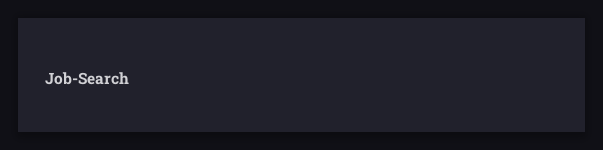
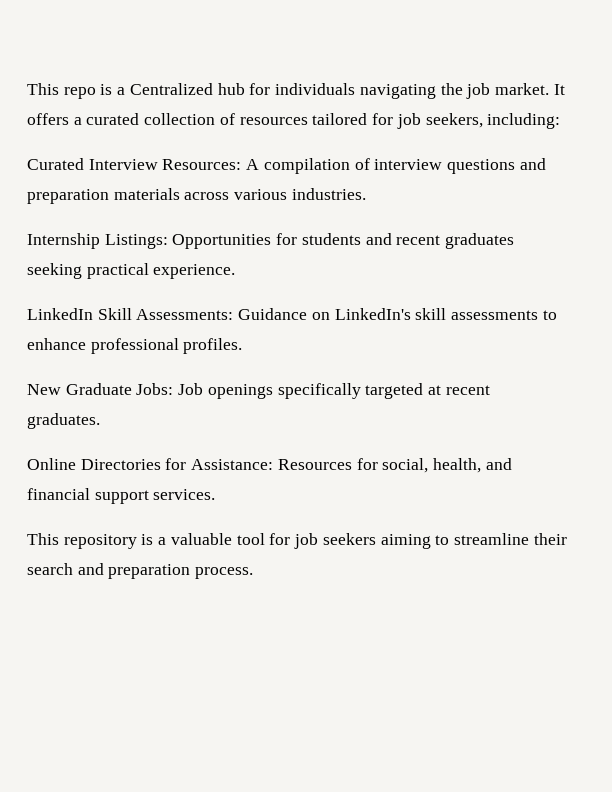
[45,72,129,85] Job-Search -> [27,83,565,99] [27,113,561,129] [27,158,546,174] [27,188,366,204] [27,233,515,249] [27,263,236,279] [27,308,557,320] [27,338,243,354] [27,383,490,399] [27,413,100,429] [27,458,512,473] [27,488,216,504] [27,533,567,549] [27,563,254,579] This repo is a Centralized hub for individuals navigating the job market. It offers a curated collection of resources tailored for job seekers, including: // Curated Interview Resources: A compilation of interview questions and preparation materials across various industries. // Internship Listings: Opportunities for students and recent graduates seeking practical experience. // LinkedIn Skill Assessments: Guidance on LinkedIn's skill assessments to enhance professional profiles. // New Graduate Jobs: Job openings specifically targeted at recent graduates. // Online Directories for Assistance: Resources for social, health, and financial support services. // This repository is a valuable tool for job seekers aiming to streamline their search and preparation process.

